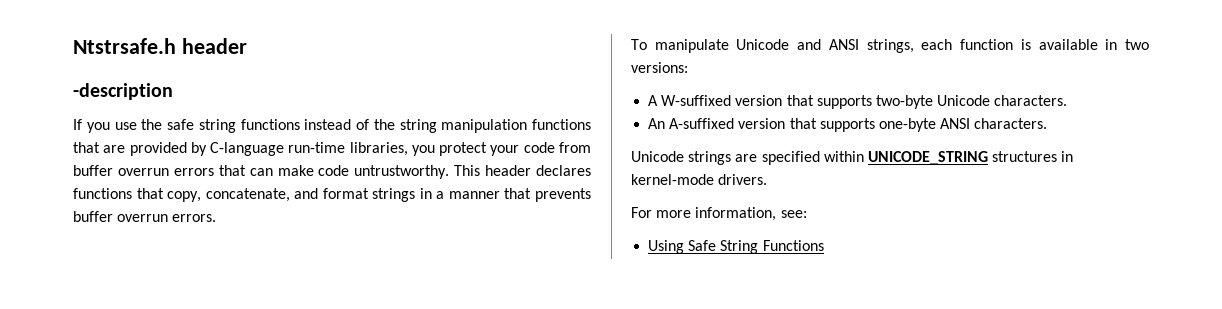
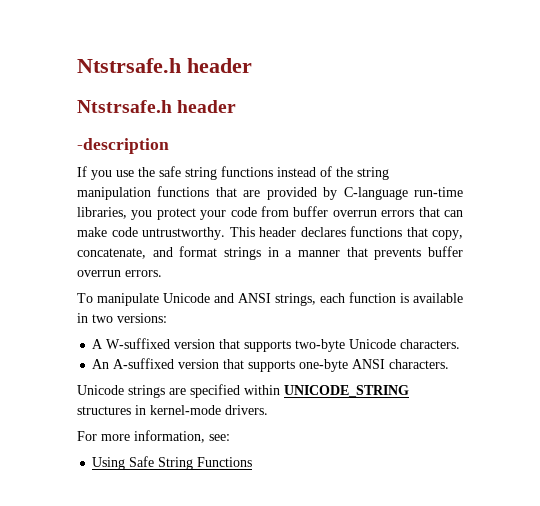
[73,38,247,54] Ntstrsafe.h header -> [77,58,252,73] [77,100,237,113] Ntstrsafe.h header // Ntstrsafe.h header

